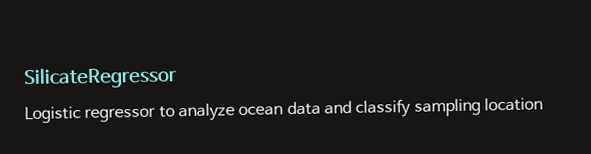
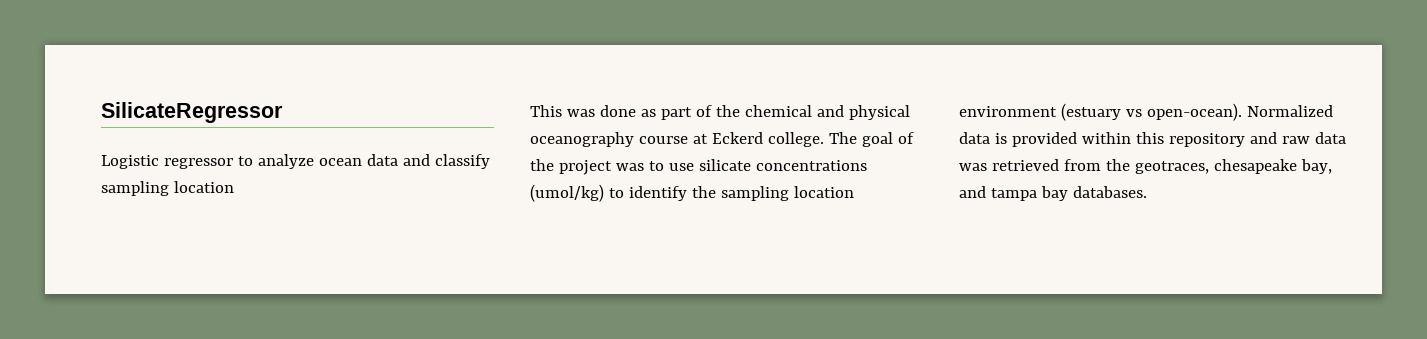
(543, 104) none -> [530,105,910,120] [530,132,914,147] [530,159,867,175] [530,184,854,202] [959,103,1333,121] [959,132,1346,147] [959,159,1332,174] [959,186,1147,201] // This was done as part of the chemical and physical oceanography course at Eckerd college. The goal of the project was to use silicate concentrations (umol/kg) to identify the sampling location environment (estuary vs open-ocean). Normalized data is provided within this repository and raw data was retrieved from the geotraces, chesapeake bay, and tampa bay databases.

